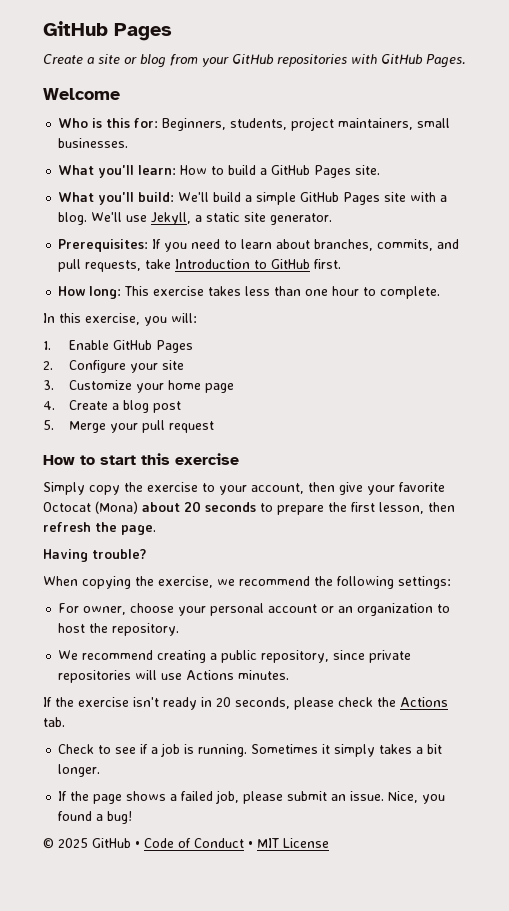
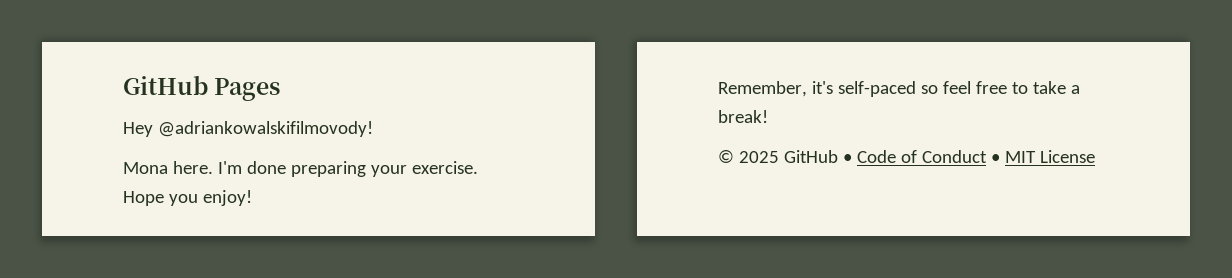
[43,21,172,41] [43,54,466,68] [43,88,120,100] [58,117,451,131] [58,138,129,148] [58,165,381,178] [58,192,448,205] [58,212,333,225] [58,239,460,252] [58,259,342,272] [58,286,441,299] [43,313,197,326] [43,340,193,353] [43,360,184,373] [43,380,234,393] [43,400,181,413] [43,420,214,433] [43,453,239,465] [43,482,445,495] [43,501,455,515] [43,522,156,535] [43,549,146,562] [43,576,451,589] [58,603,451,616] [58,623,180,636] [58,650,412,663] [58,670,290,683] [43,697,448,710] [43,717,65,727] [58,743,443,757] [58,764,101,777] [58,790,446,804] [58,811,133,824] GitHub Pages // Create a site or blog from your GitHub repositories with GitHub Pages. // Welcome // Who is this for: Beginners, students, project maintainers, small businesses. // What you'll learn: How to build a GitHub Pages site. // What you'll build: We'll build a simple GitHub Pages site with a blog. We'll use Jekyll, a static site generator. // Prerequisites: If you need to learn about branches, commits, and pull requests, take Introduction to GitHub first. // How long: This exercise takes less than one hour to complete. // In this exercise, you will: // 1. Enable GitHub Pages // 2. Configure your site // 3. Customize your home page // 4. Create a blog post // 5. Merge your pull request // How to start this exercise // Simply copy the exercise to your account, then give your favorite Octocat (Mona) about 20 seconds to prepare the first lesson, then refresh the page. // Having trouble? // When copying the exercise, we recommend the following settings: // For owner, choose your personal account or an organization to host the repository. // We recommend creating a public repository, since private repositories will use Actions minutes. // If the exercise isn't ready in 20 seconds, please check the Actions tab. // Check to see if a job is running. Sometimes it simply takes a bit longer. // If the page shows a failed job, please submit an issue. Nice, you found a bug! -> [123,75,281,101] [123,121,373,137] [123,161,478,177] [123,190,252,206] [718,81,1080,97] [718,110,768,123] GitHub Pages // Hey @adriankowalskifilmovody! // Mona here. I'm done preparing your exercise. Hope you enjoy! // Remember, it's self-paced so feel free to take a break!

